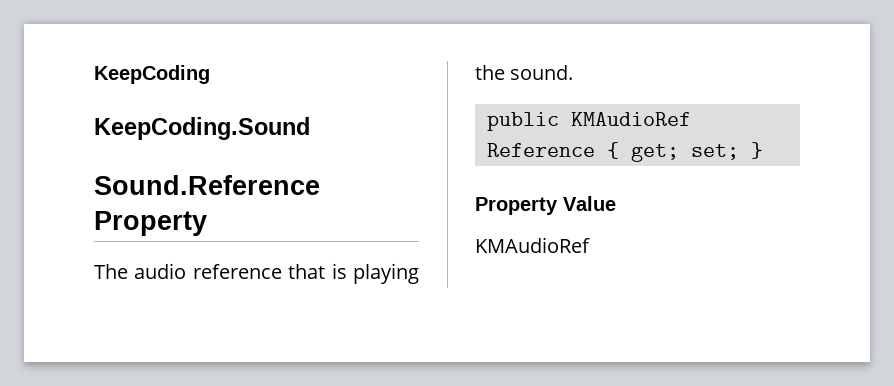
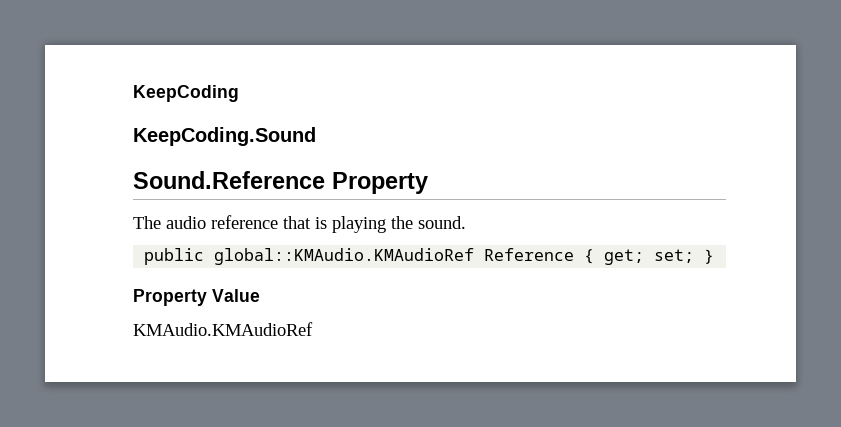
[570,112,691,126] KMAudioRef -> [214,248,475,265] global::KMAudio.KMAudioRef
[475,237,590,253] KMAudioRef -> [133,322,313,336] KMAudio.KMAudioRef

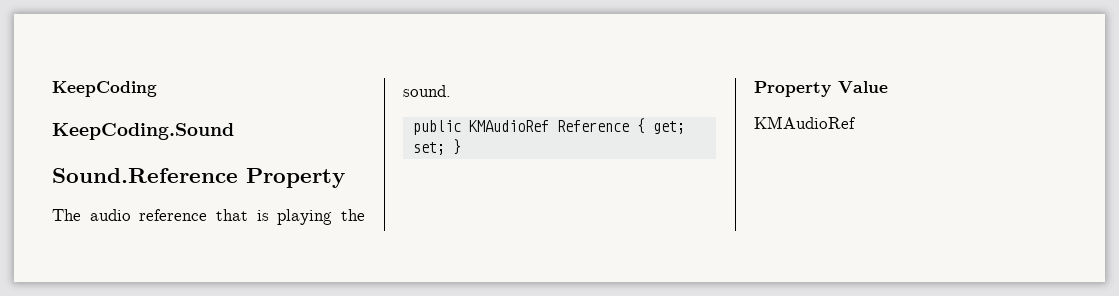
[214,248,475,265] global::KMAudio.KMAudioRef -> [468,120,549,132] KMAudioRef
[133,322,313,336] KMAudio.KMAudioRef -> [754,116,856,129] KMAudioRef

